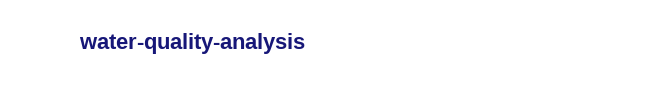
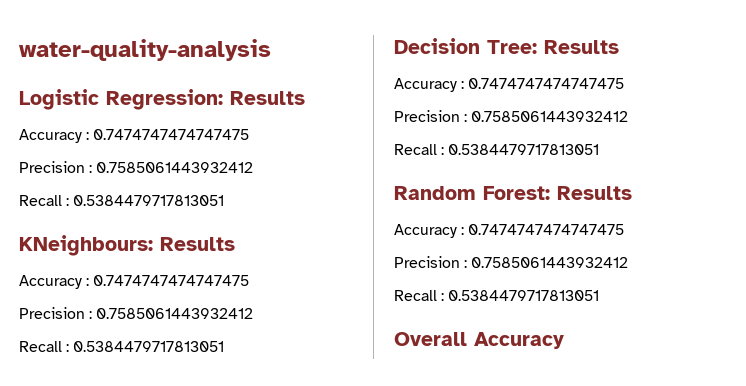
(305, 43) none -> [19,89,305,110] [19,129,250,143] [19,161,254,173] [19,195,225,206] [19,235,235,256] [19,275,250,289] [19,307,254,319] [19,341,225,352] [394,38,619,54] [394,78,625,92] [394,110,629,122] [394,144,600,155] [394,186,632,200] [394,224,625,238] [394,256,629,268] [394,290,600,301] [394,332,564,349] // Logistic Regression: Results // Accuracy : 0.7474747474747475 // Precision : 0.7585061443932412 // Recall : 0.5384479717813051 // KNeighbours: Results // Accuracy : 0.7474747474747475 // Precision : 0.7585061443932412 // Recall : 0.5384479717813051 // Decision Tree: Results // Accuracy : 0.7474747474747475 // Precision : 0.7585061443932412 // Recall : 0.5384479717813051 // Random Forest: Results // Accuracy : 0.7474747474747475 // Precision : 0.7585061443932412 // Recall : 0.5384479717813051 // Overall Accuracy

